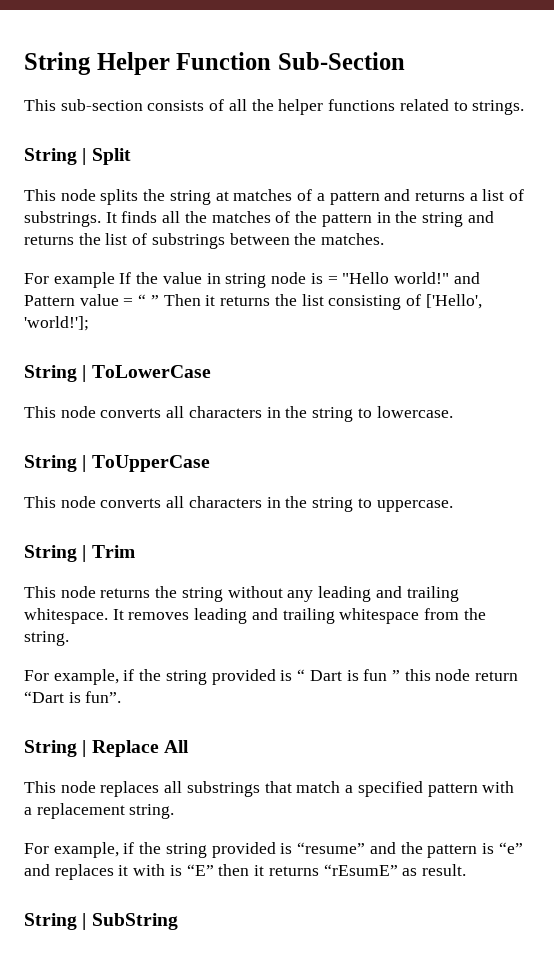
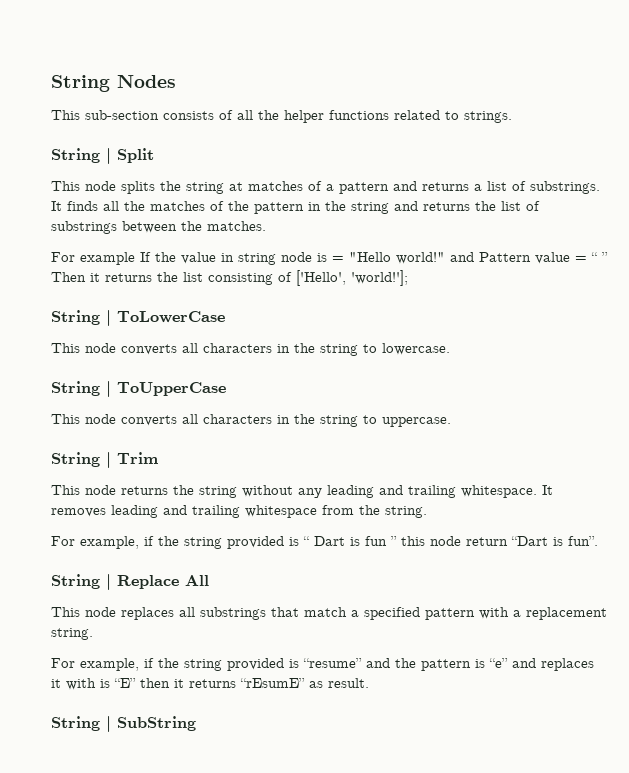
[24,52,405,75] String Helper Function Sub-Section -> [51,75,176,92] String Nodes

